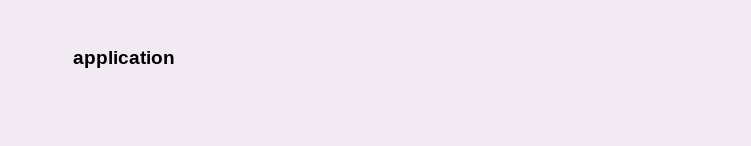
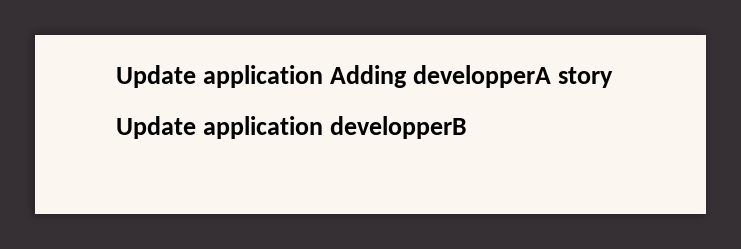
[73,51,175,68] application -> [116,65,614,88] [116,116,468,139] Update application Adding developperA story // Update application developperB

